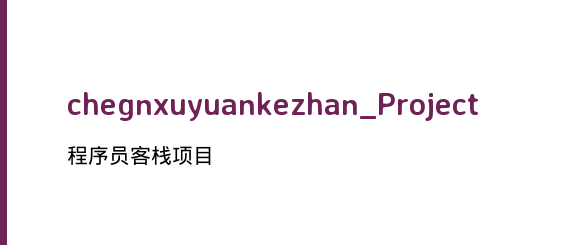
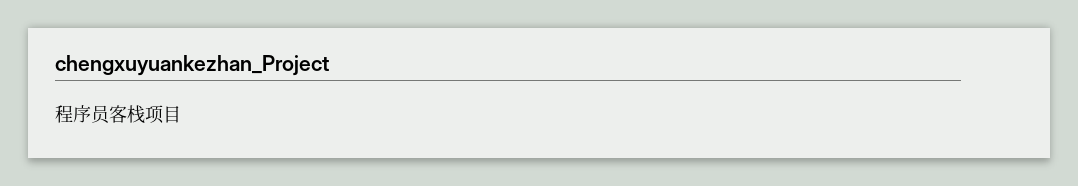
[67,92,479,121] chegnxuyuankezhan_Project -> [55,55,329,76] chengxuyuankezhan_Project

